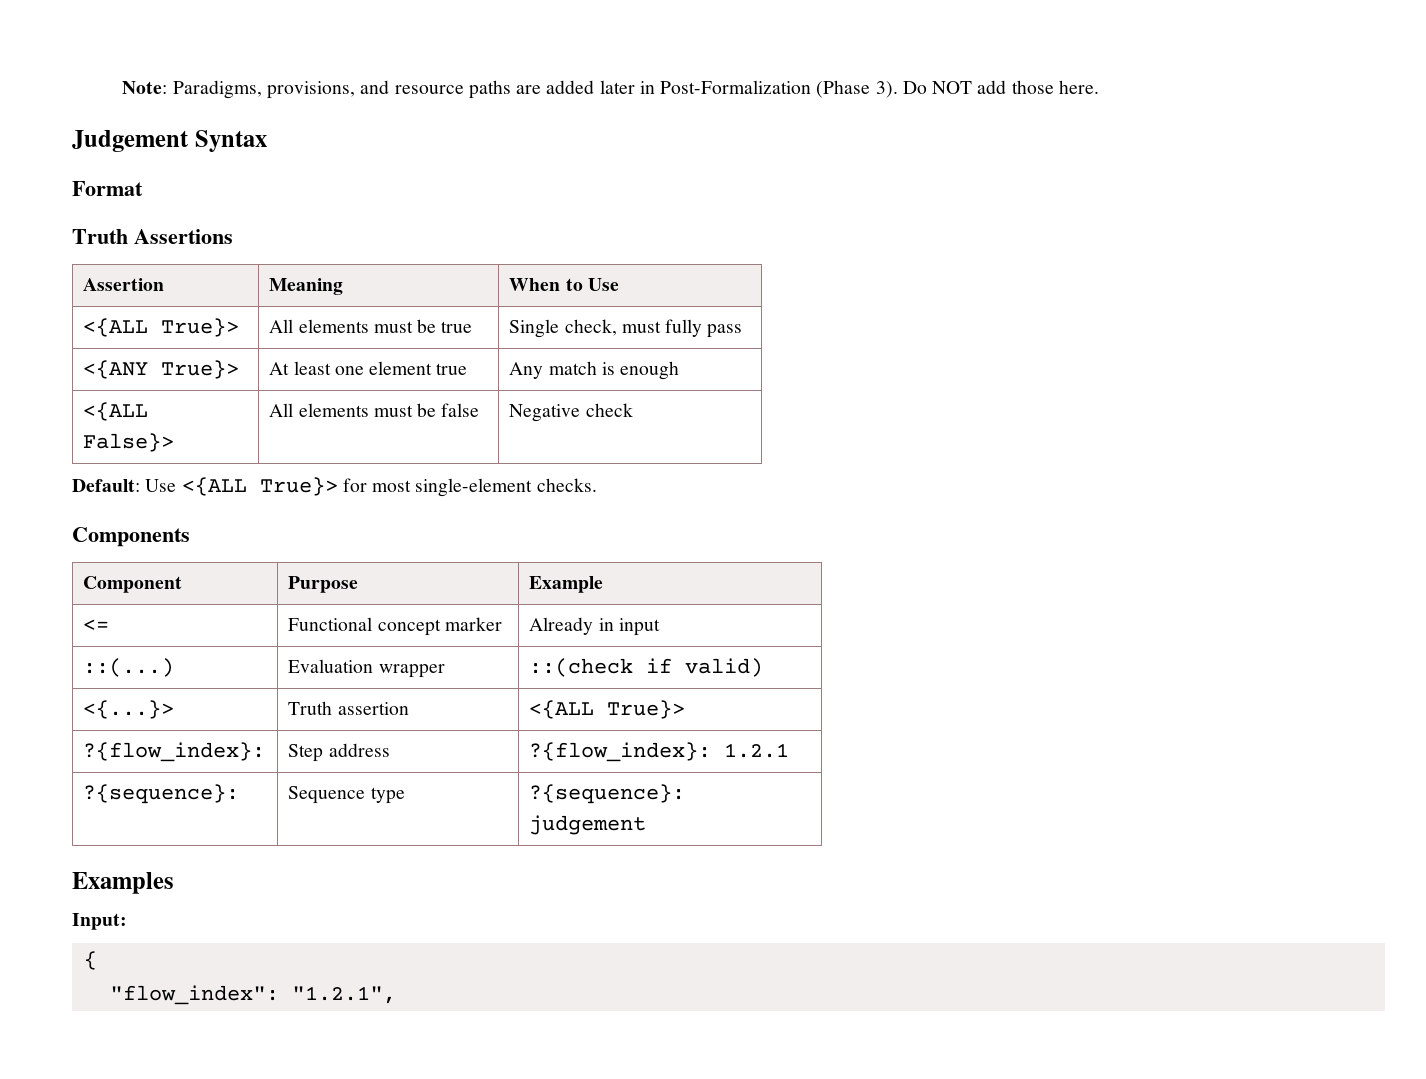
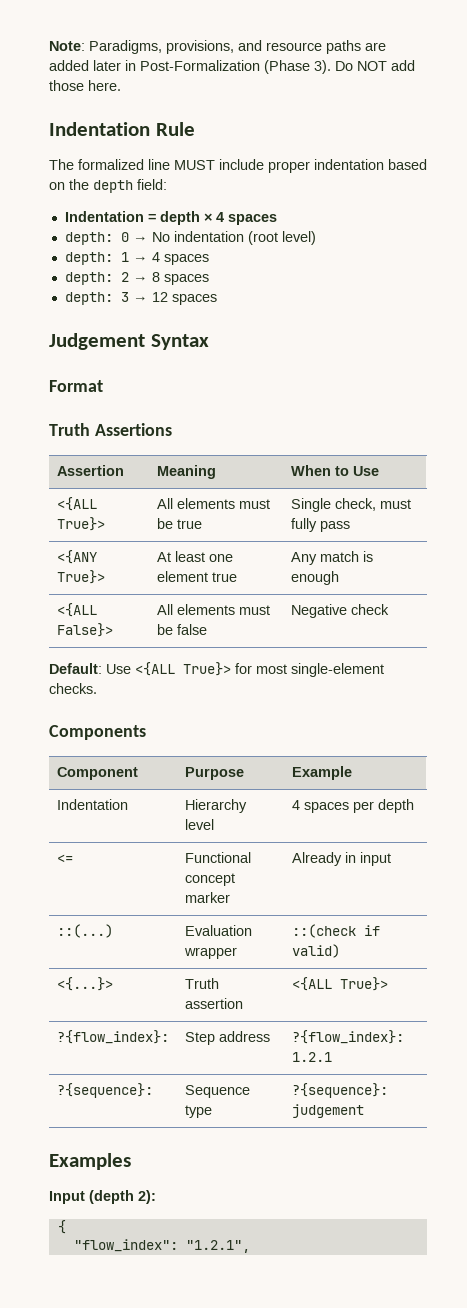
(1099, 87) none -> [49,122,195,136] [49,159,427,173] [49,179,167,193] [64,211,277,225] [64,231,316,245] [64,252,209,265] [64,272,209,285] [64,292,217,305] // Indentation Rule // The formalized line MUST include proper indentation based on the depth field: // Indentation = depth × 4 spaces // depth: 0 → No indentation (root level) // depth: 1 → 4 spaces // depth: 2 → 8 spaces // depth: 3 → 12 spaces
(604, 584) none -> [56,799,128,810] [184,799,247,813] [184,819,214,830] [291,799,414,813] // Indentation | Hierarchy level | 4 spaces per depth
[72,913,127,930] Input: -> [49,1190,156,1204] Input (depth 2):

